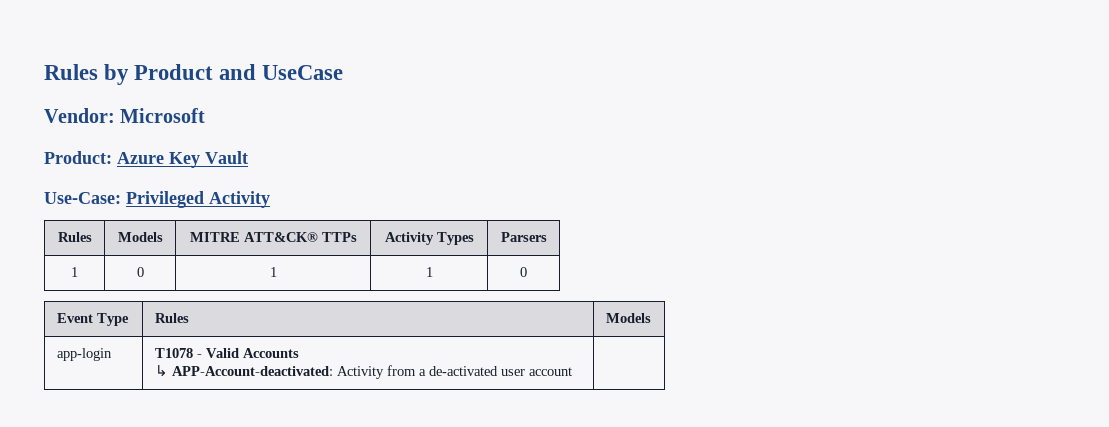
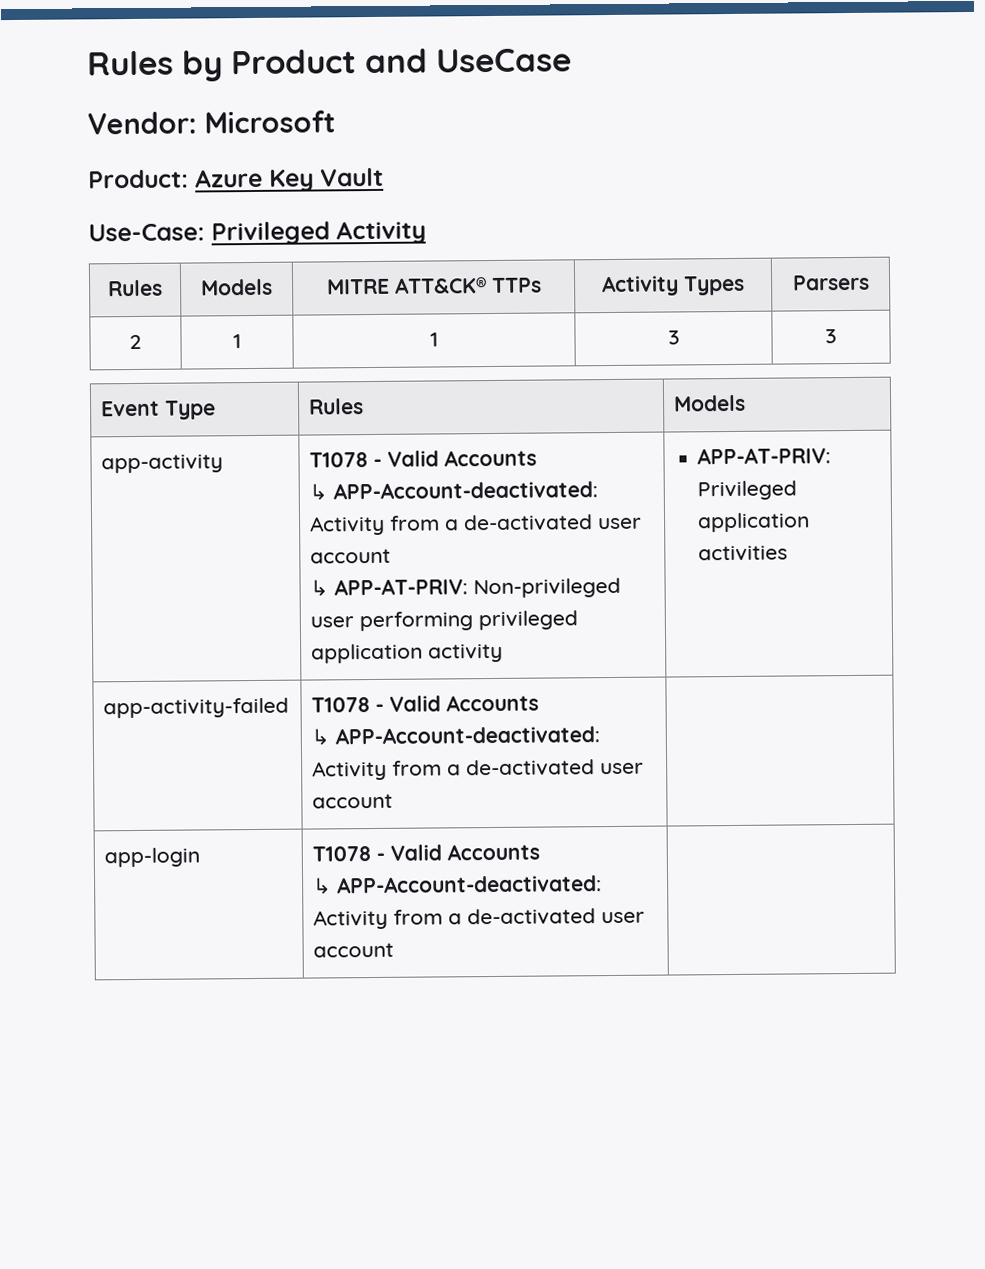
[71,267,78,277] [136,267,144,277] [269,267,277,277] [425,267,433,277] [520,267,527,277] 1 | 0 | 1 | 1 | 0 -> [129,334,142,350] [233,334,241,349] [430,332,438,347] [667,330,680,345] [825,329,837,344] 2 | 1 | 1 | 3 | 3
(651, 318) none -> [101,454,224,474] [309,449,538,468] [309,481,599,501] [310,514,643,536] [310,548,392,564] [310,577,622,599] [310,610,579,632] [311,643,504,664] [697,447,832,465] [697,480,798,501] [697,512,811,533] [698,545,789,562] [103,697,290,719] [311,694,540,713] [311,726,601,746] [312,759,645,781] [312,793,394,809] // app-activity | T1078 - Valid Accounts // ↳ APP-Account-deactivated: Activity from a de-activated user account // ↳ APP-AT-PRIV: Non-privileged user performing privileged application activity | APP-AT-PRIV: Privileged application activities // app-activity-failed | T1078 - Valid Accounts // ↳ APP-Account-deactivated: Activity from a de-activated user account |

